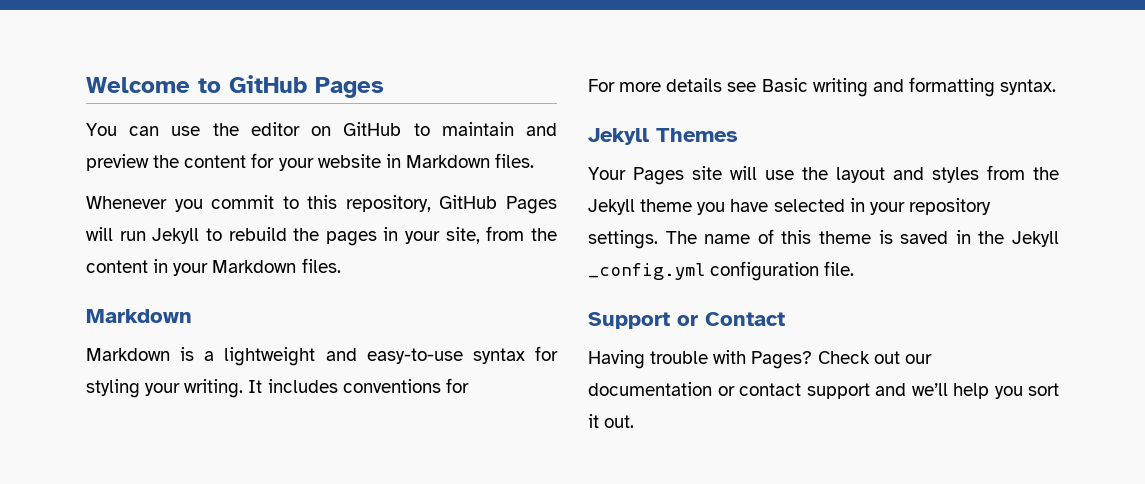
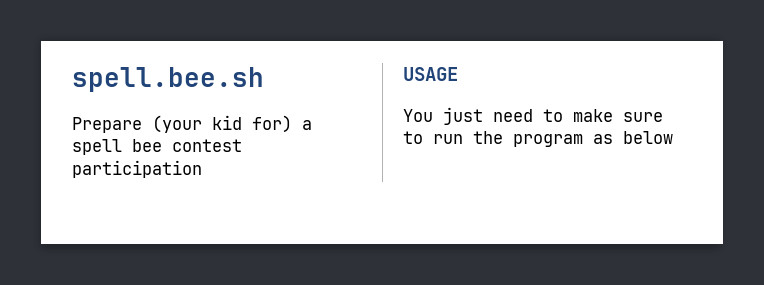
[86,75,384,98] [86,122,557,136] [86,153,535,171] [86,195,557,214] [86,226,557,246] [86,258,341,276] [86,309,192,323] [86,346,558,366] [86,378,469,398] [588,77,1057,97] [588,128,738,145] [588,165,1059,185] [588,198,991,215] [588,229,1059,249] [588,261,855,281] [588,312,785,329] [588,350,932,369] [588,382,1059,399] [588,414,635,428] Welcome to GitHub Pages // You can use the editor on GitHub to maintain and preview the content for your website in Markdown files. // Whenever you commit to this repository, GitHub Pages will run Jekyll to rebuild the pages in your site, from the content in your Markdown files. // Markdown // Markdown is a lightweight and easy-to-use syntax for styling your writing. It includes conventions for // For more details see Basic writing and formatting syntax. // Jekyll Themes // Your Pages site will use the layout and styles from the Jekyll theme you have selected in your repository settings. The name of this theme is saved in the Jekyll _config.yml configuration file. // Support or Contact // Having trouble with Pages? Check out our documentation or contact support and we’ll help you sort it out. -> [72,67,264,92] [72,115,312,133] [72,139,242,155] [72,160,202,178] [403,67,458,81] [403,107,663,125] [403,131,673,147] spell.bee.sh // Prepare (your kid for) a spell bee contest participation // USAGE // You just need to make sure to run the program as below

